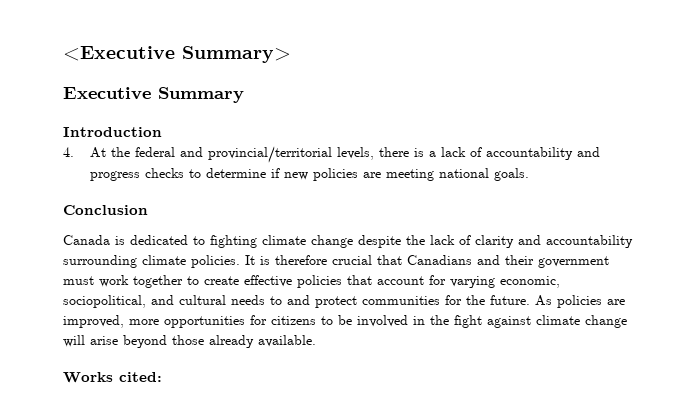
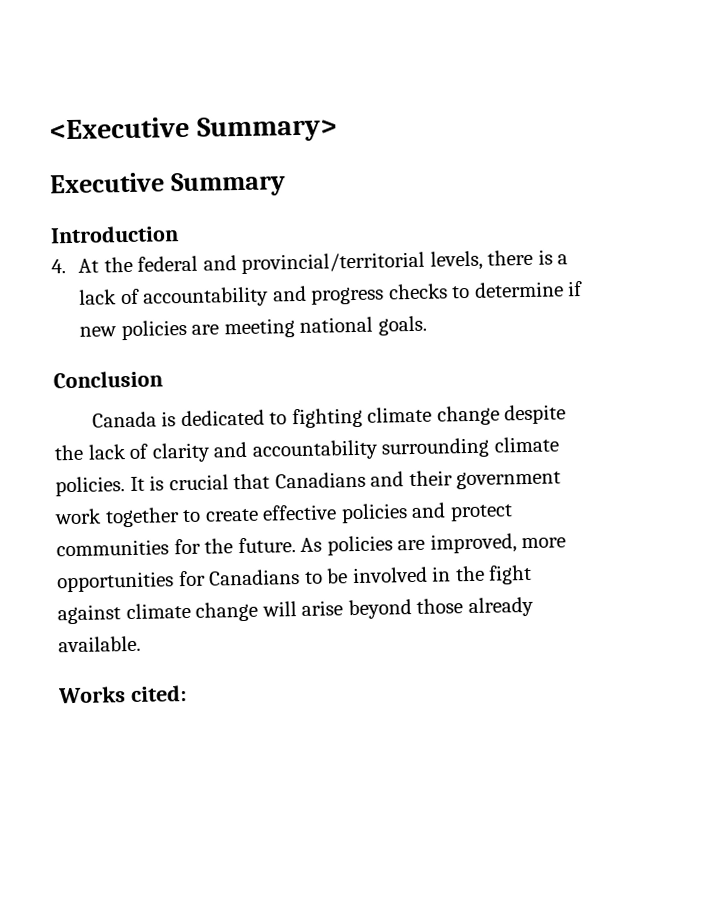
[275,255,327,265] therefore -> (165, 483) none
[63,276,94,285] must -> (562, 480) none
[347,275,560,288] [63,295,282,308] that account for varying economic, sociopolitical, and cultural needs to -> (408, 513) none
[271,316,316,325] citizens -> [208,568,301,586] Canadians

